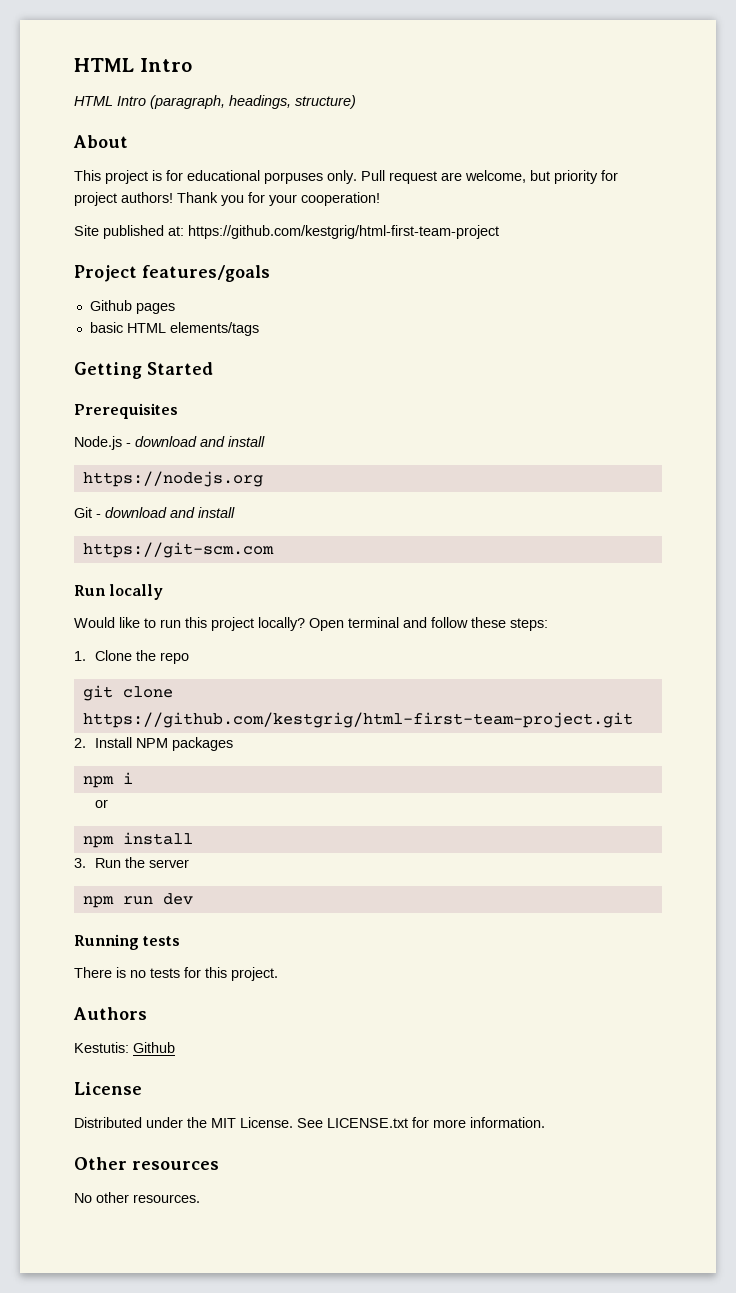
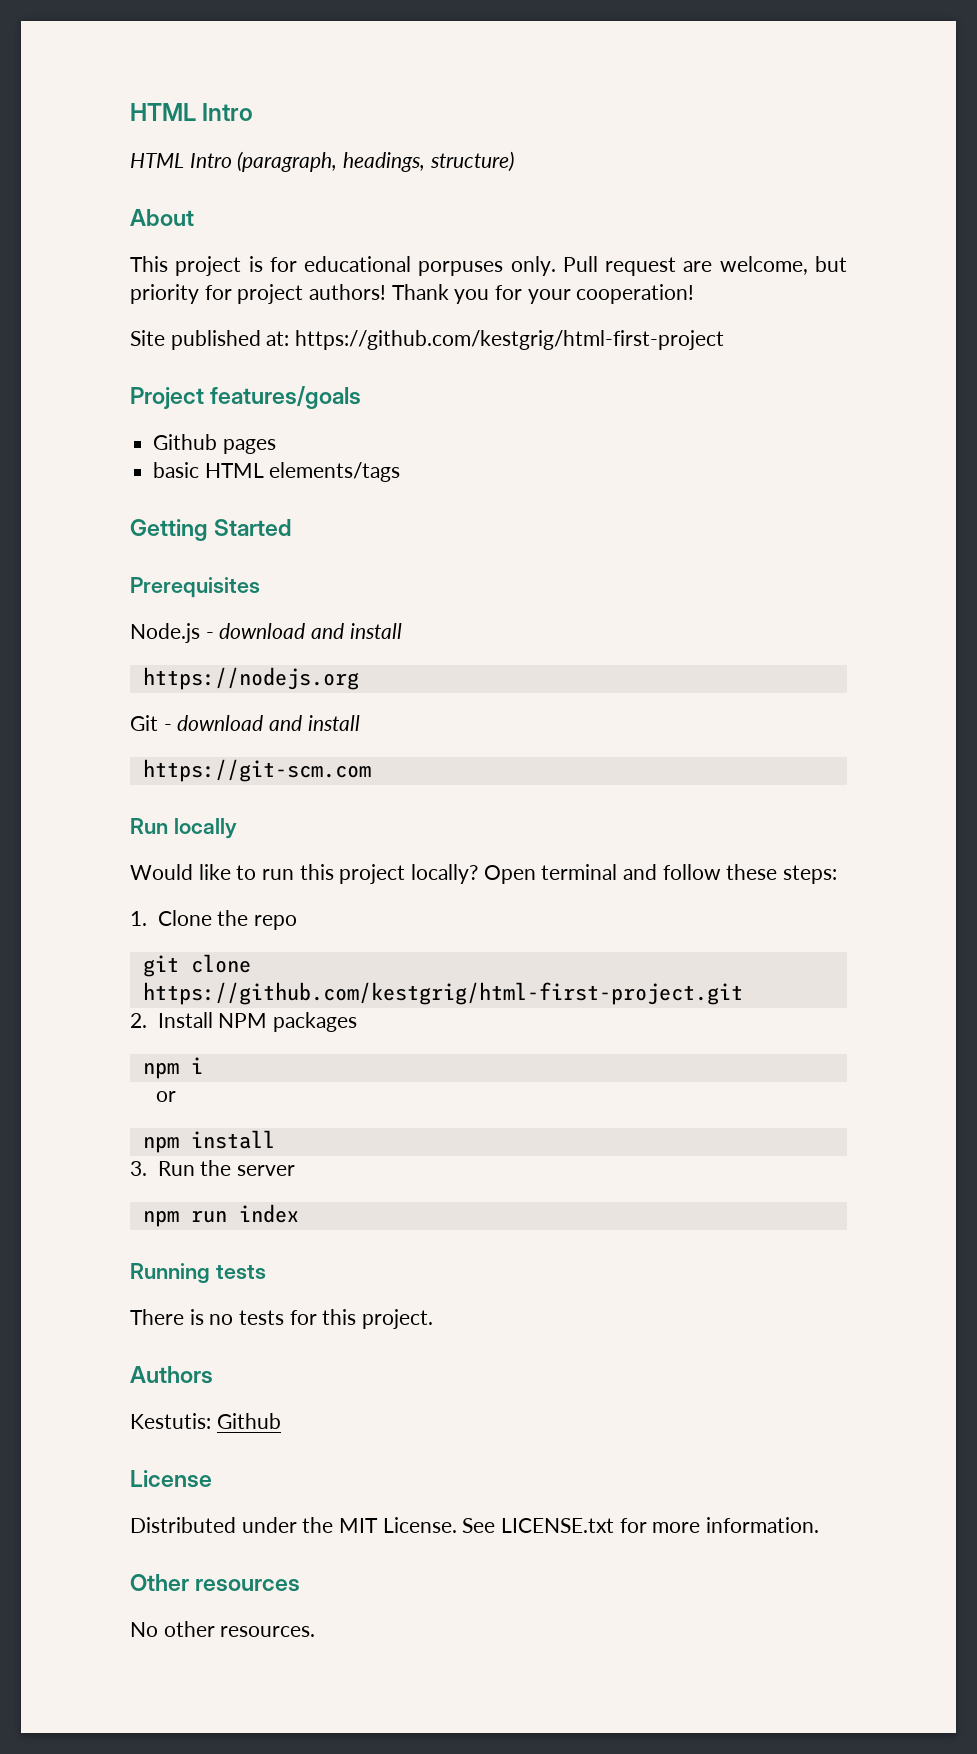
[188,225,499,239] https://github.com/kestgrig/html-first-team-project -> [295,330,725,350] https://github.com/kestgrig/html-first-project
[82,712,633,728] https://github.com/kestgrig/html-first-team-project.git -> [142,982,743,1005] https://github.com/kestgrig/html-first-project.git
[162,893,193,905] dev -> [238,1204,299,1223] index

